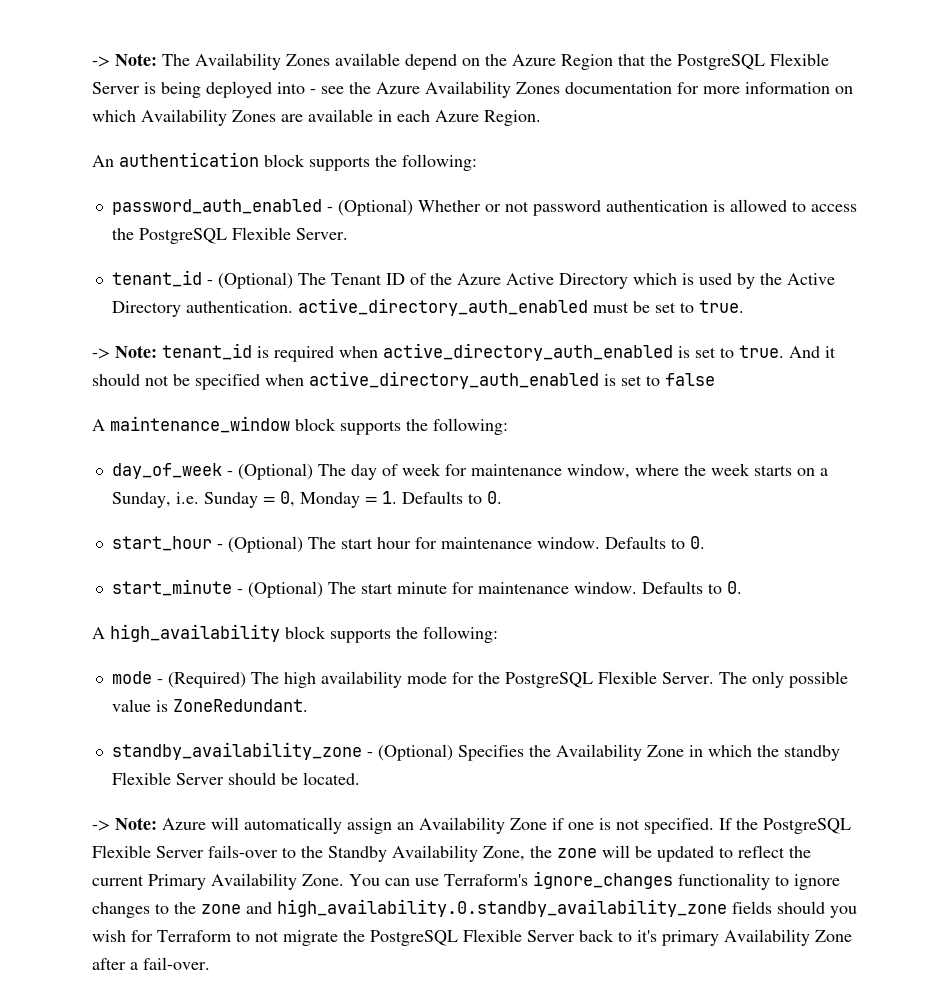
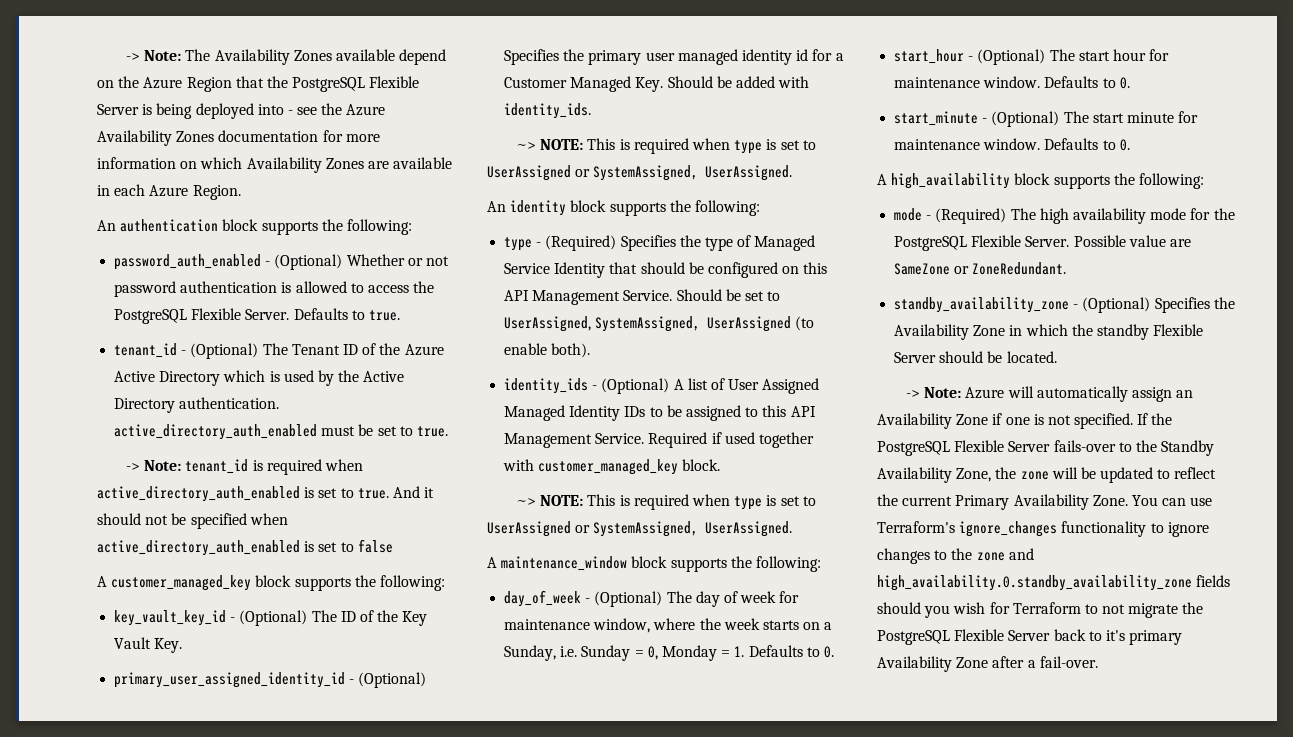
(348, 234) none -> [293,308,400,321] Defaults to true.
(715, 379) none -> [97,575,445,591] [114,610,428,626] [114,637,183,653] [114,672,427,688] [504,49,844,65] [504,76,810,92] [504,103,592,119] [516,138,816,154] [487,165,793,181] [487,200,760,216] [504,235,816,251] [504,262,828,278] [504,289,781,305] [504,316,815,332] [504,343,591,358] [504,378,820,394] [504,405,816,421] [504,432,814,448] [503,459,721,475] [516,494,816,510] [487,521,793,537] // A customer_managed_key block supports the following: // key_vault_key_id - (Optional) The ID of the Key Vault Key. // primary_user_assigned_identity_id - (Optional) Specifies the primary user managed identity id for a Customer Managed Key. Should be added with identity_ids. // ~> NOTE: This is required when type is set to UserAssigned or SystemAssigned, UserAssigned. // An identity block supports the following: // type - (Required) Specifies the type of Managed Service Identity that should be configured on this API Management Service. Should be set to UserAssigned, SystemAssigned, UserAssigned (to enable both). // identity_ids - (Optional) A list of User Assigned Managed Identity IDs to be assigned to this API Management Service. Required if used together with customer_managed_key block. // ~> NOTE: This is required when type is set to UserAssigned or SystemAssigned, UserAssigned.
[718,671,848,688] [111,699,168,712] The only possible value is -> [1073,235,1191,247] [894,263,970,275] Possible value are SameZone or

